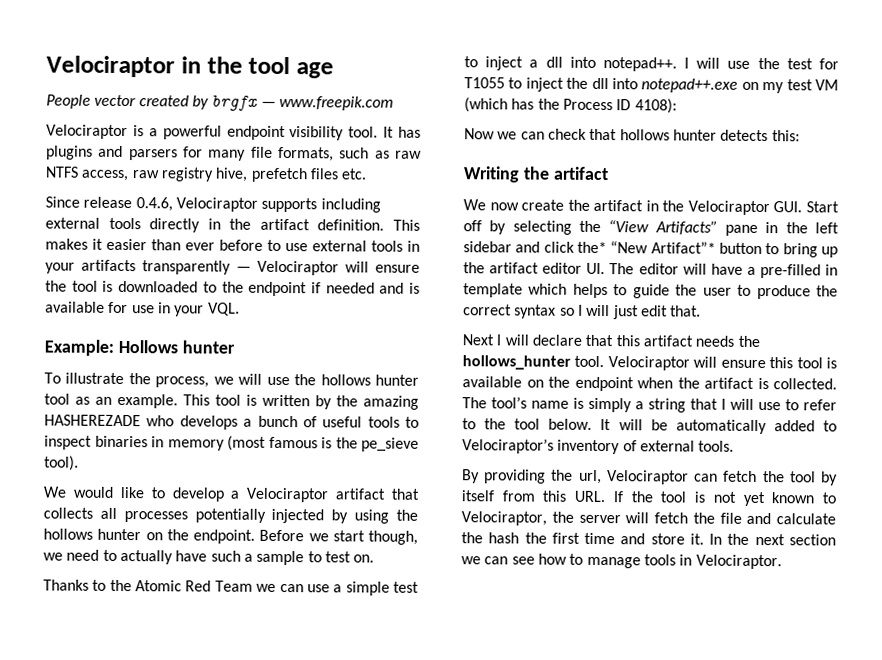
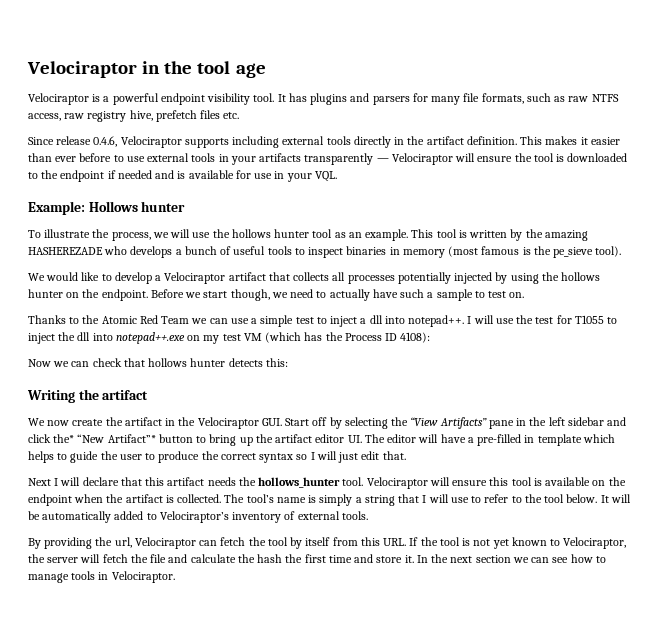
[46,94,394,111] // People vector created by brgfx — www.freepik.com -> (266, 70) none

